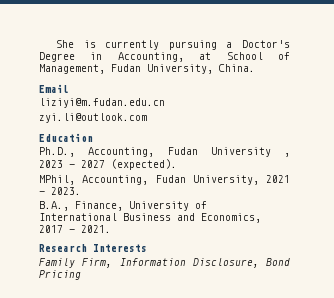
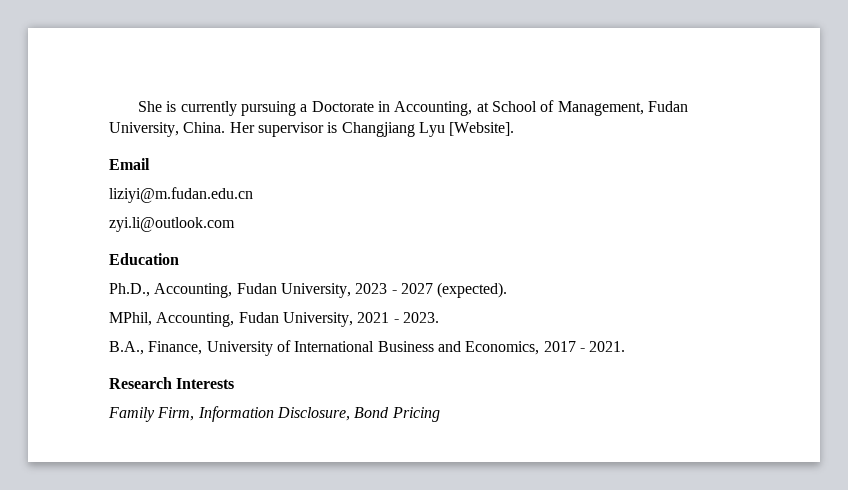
[242,40,290,48] [39,52,75,62] Doctor's Degree -> [311,101,374,112] Doctorate
(255, 68) none -> [229,122,515,137] Her supervisor is Changjiang Lyu [Website].
[210,147,290,157] University , -> [280,283,351,298] University,

